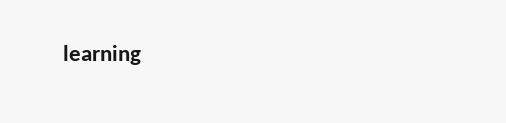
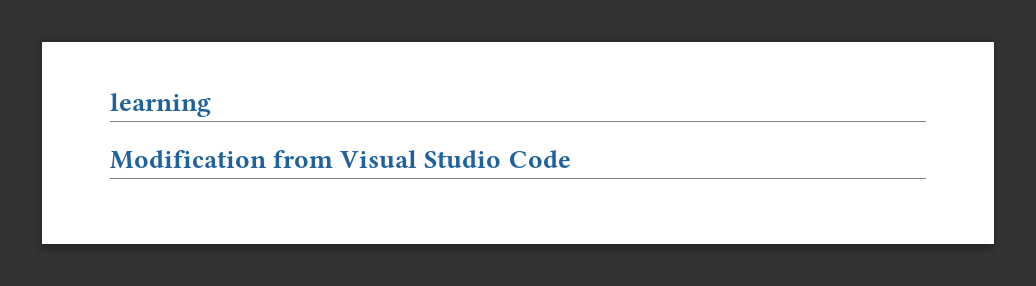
(141, 55) none -> [110,150,571,169] // Modification from Visual Studio Code

